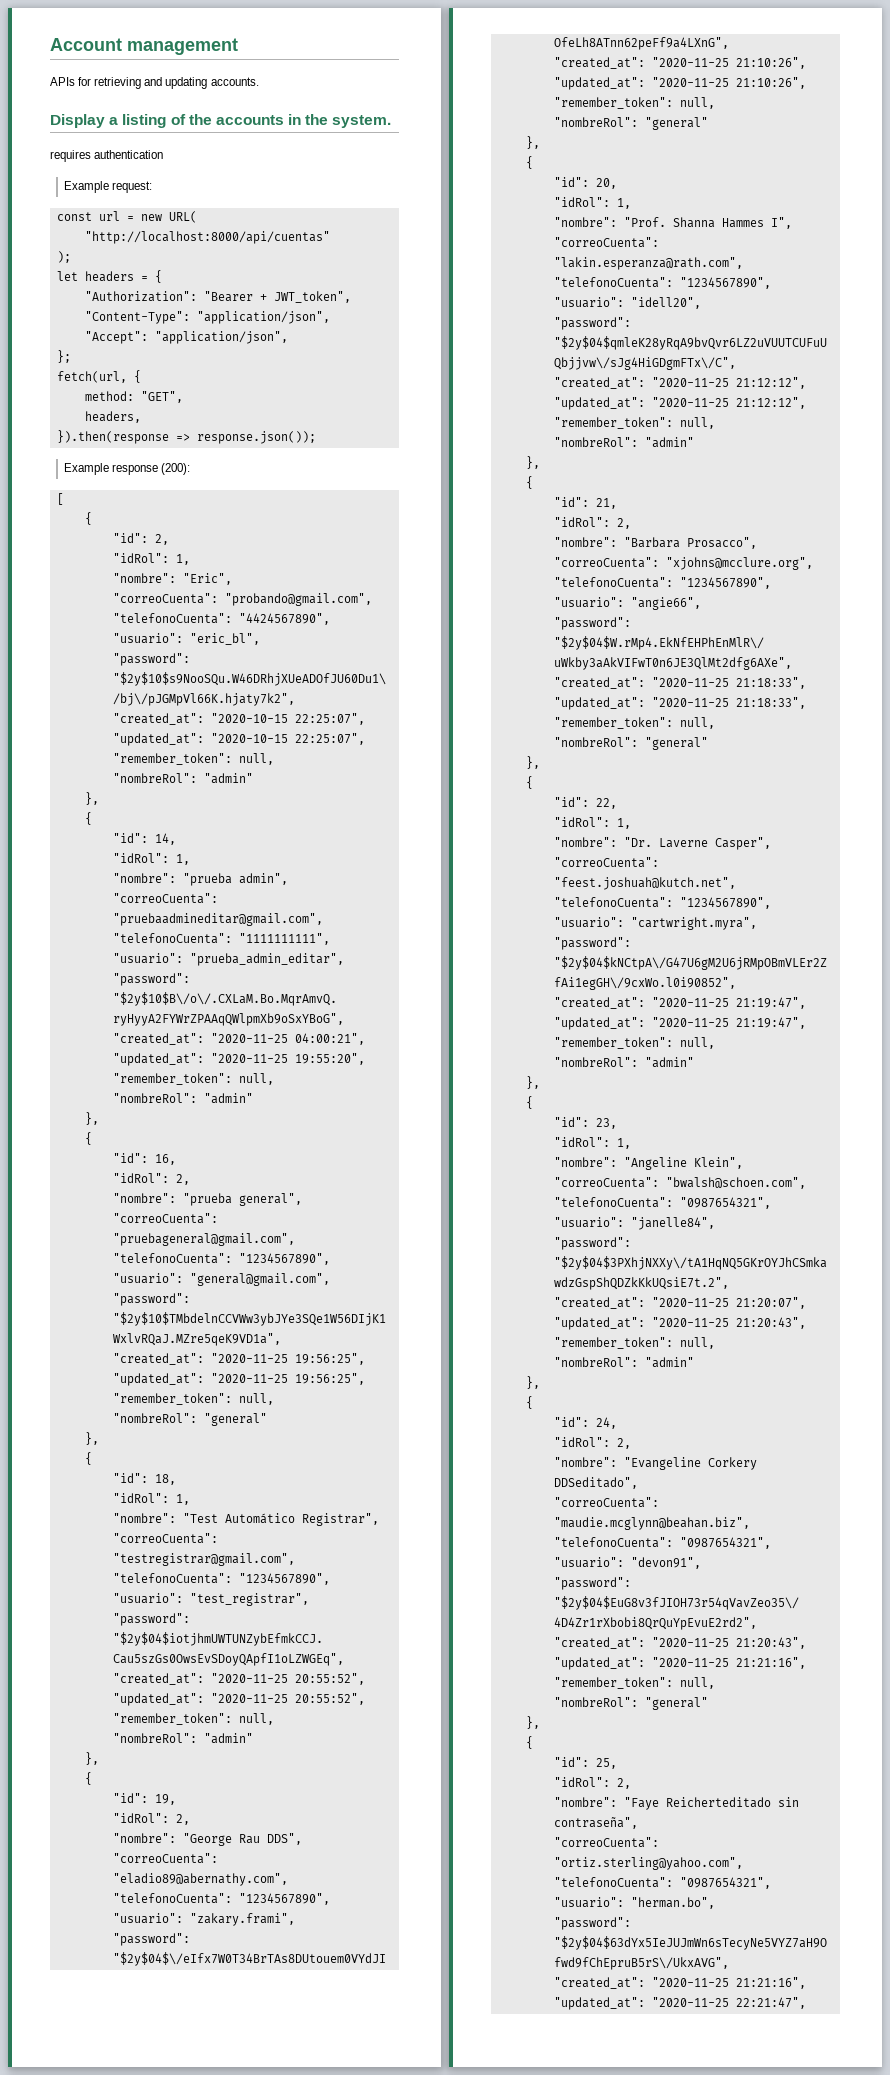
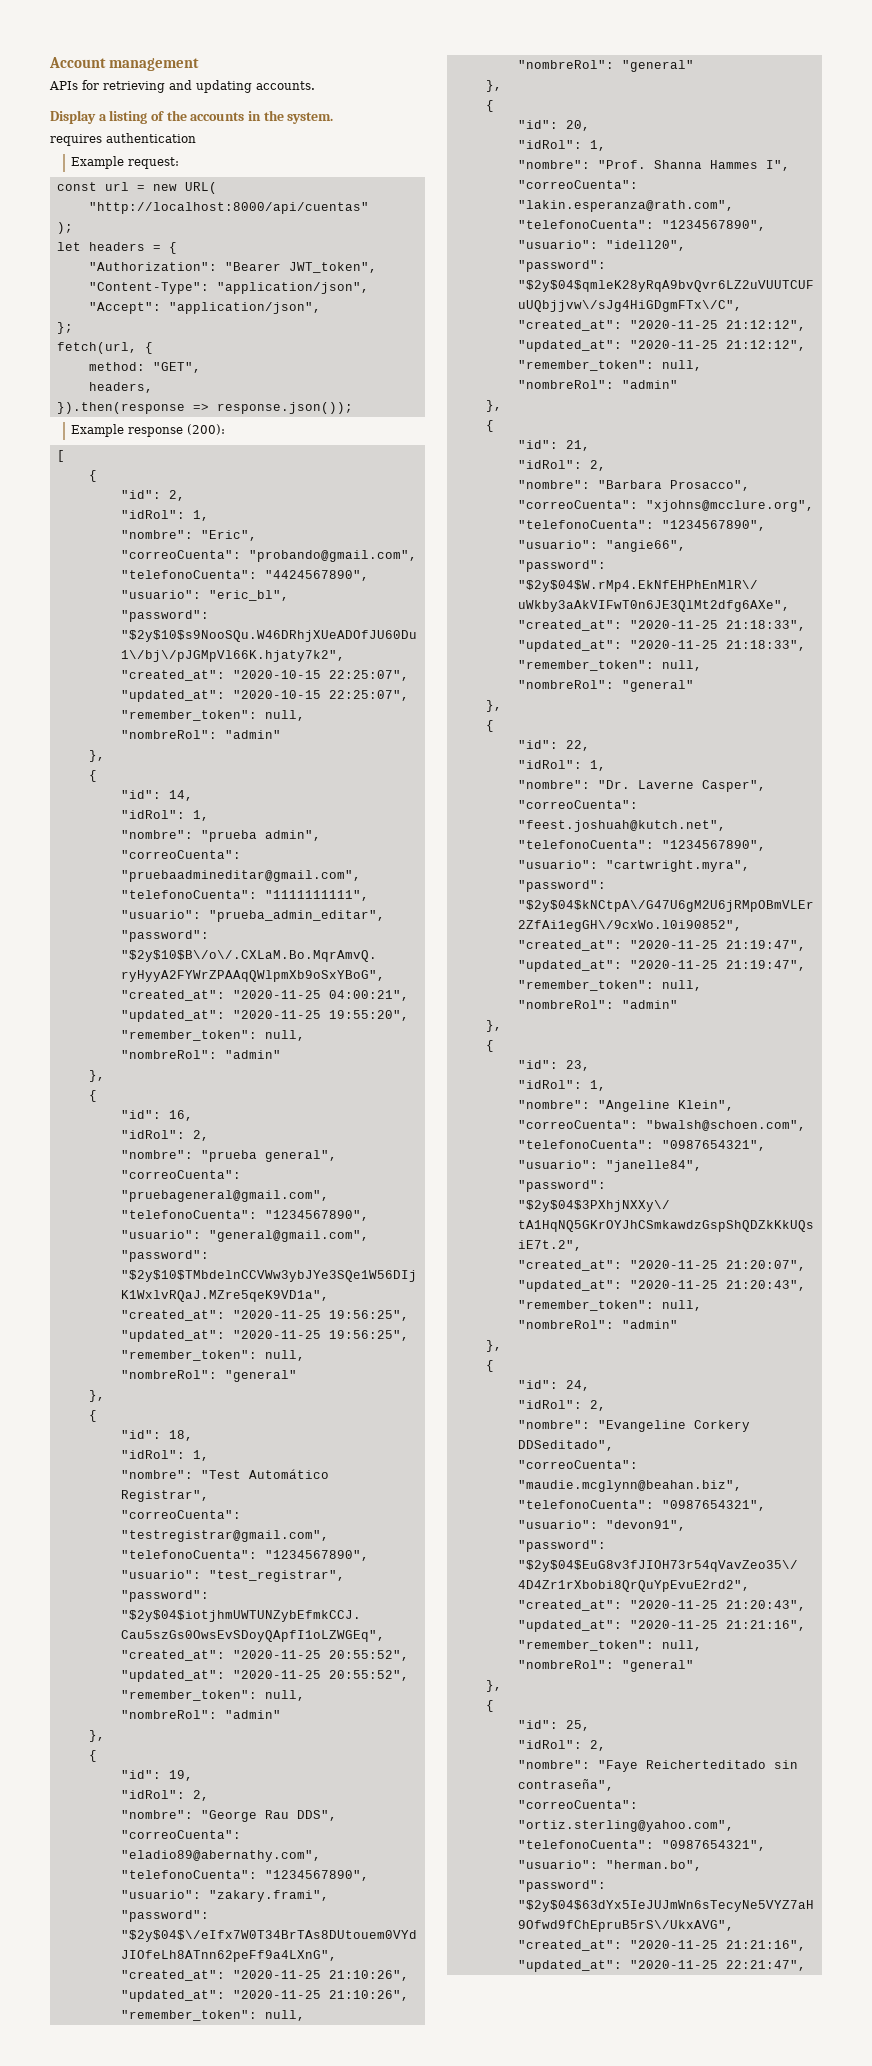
[259,294,267,301] + -> (281, 266) none

